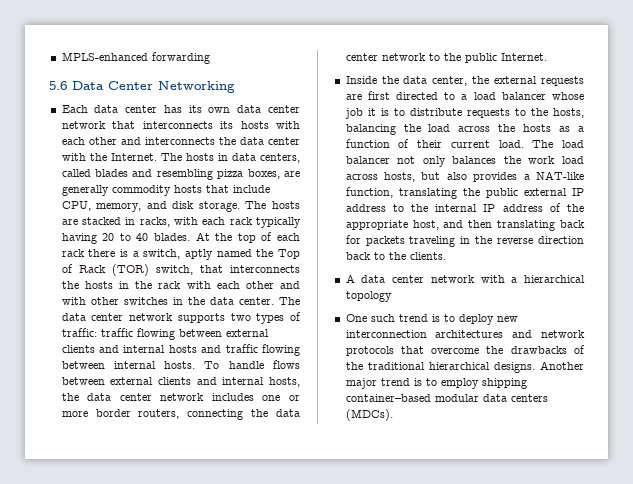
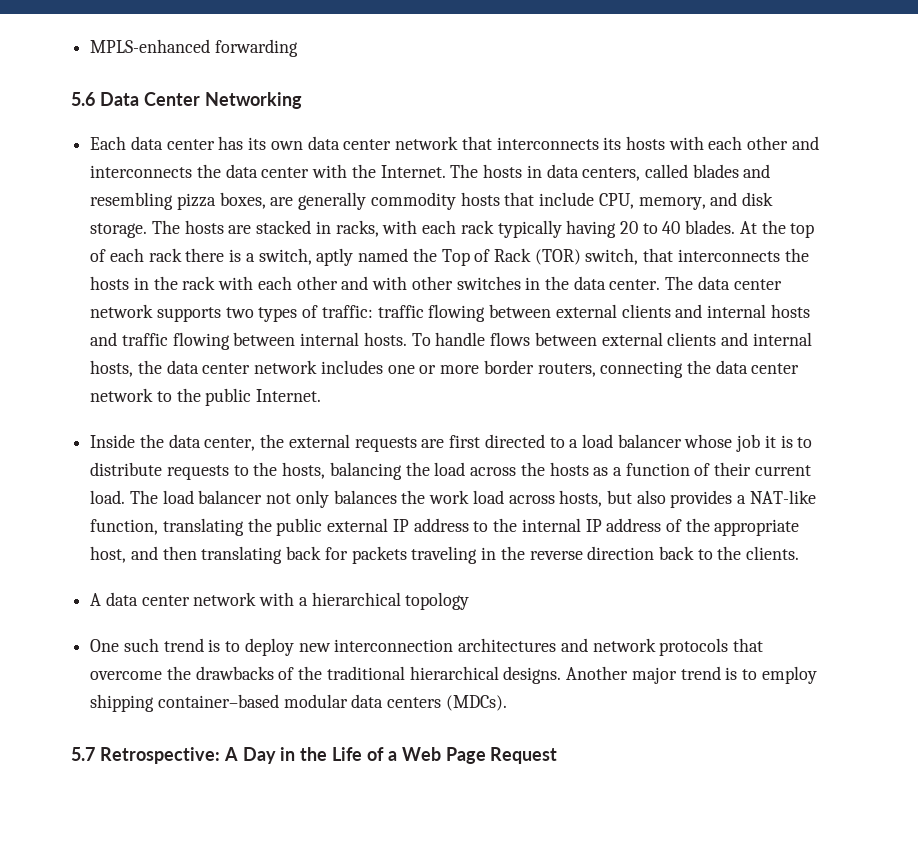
(393, 415) none -> [71,747,558,764] // 5.7 Retrospective: A Day in the Life of a Web Page Request

